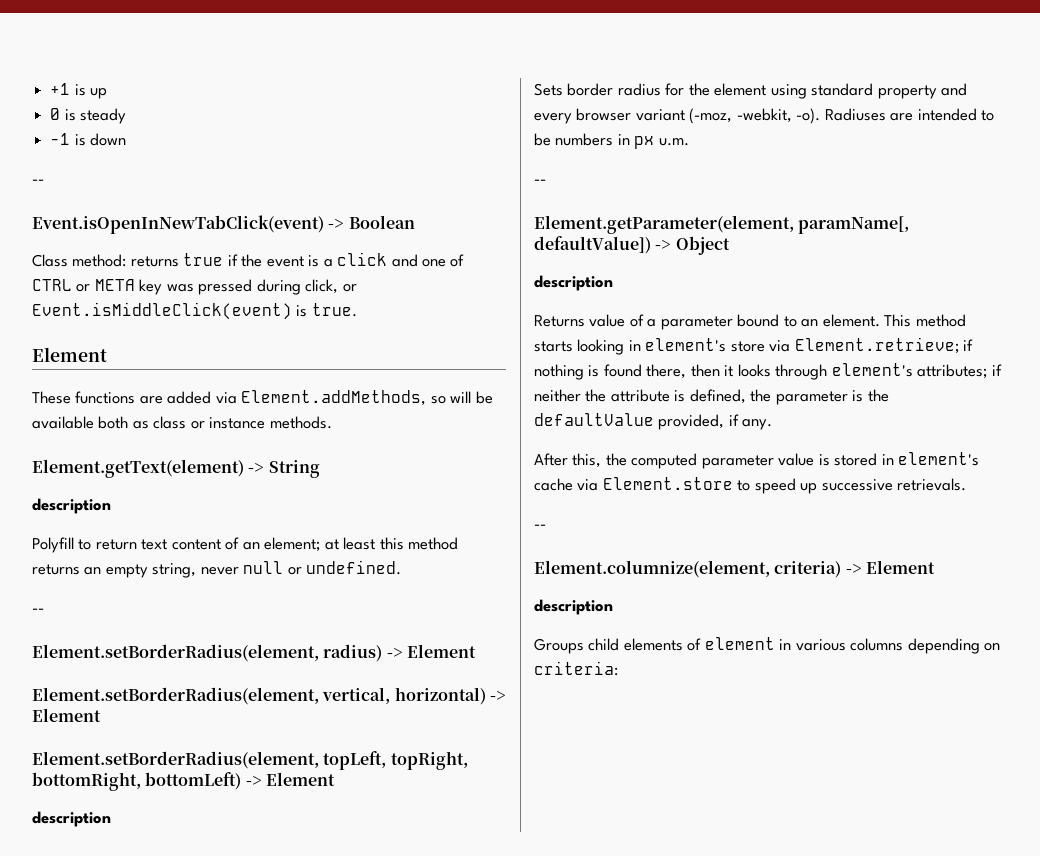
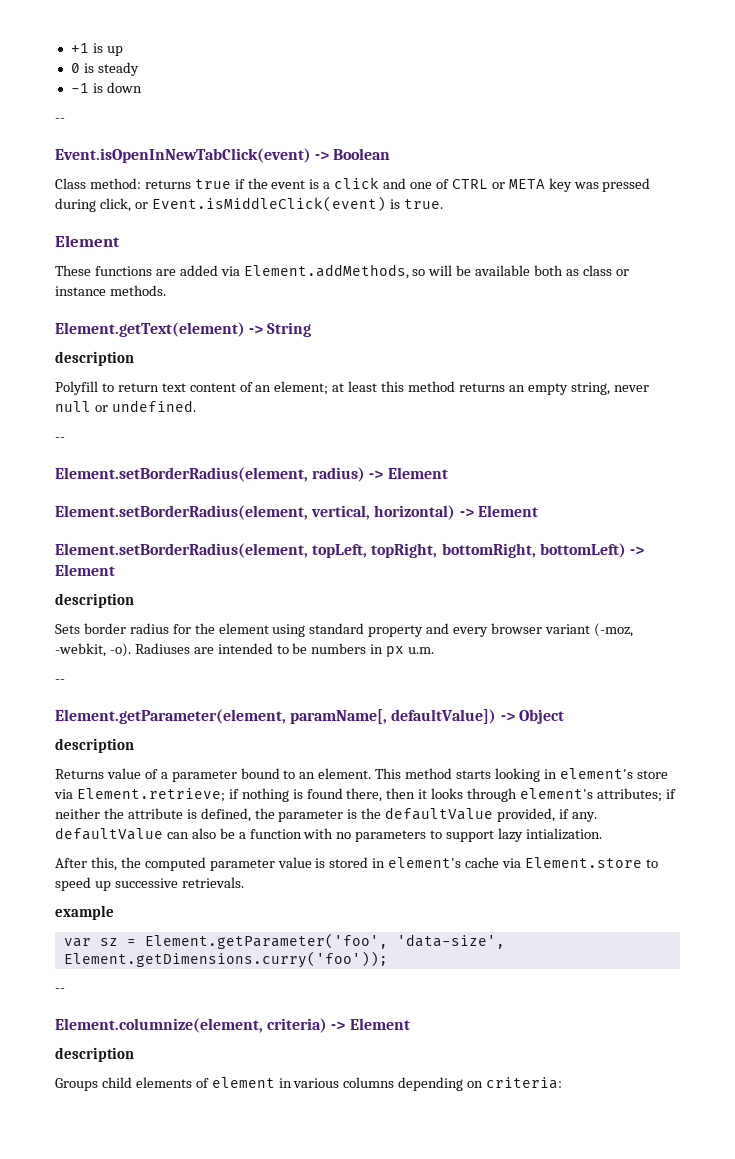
(773, 424) none -> [55,827,602,842] defaultValue can also be a function with no parameters to support lazy intialization.
(967, 484) none -> [55,905,114,920] [63,933,505,949] [63,951,388,968] // example // var sz = Element.getParameter('foo', 'data-size', Element.getDimensions.curry('foo'));

